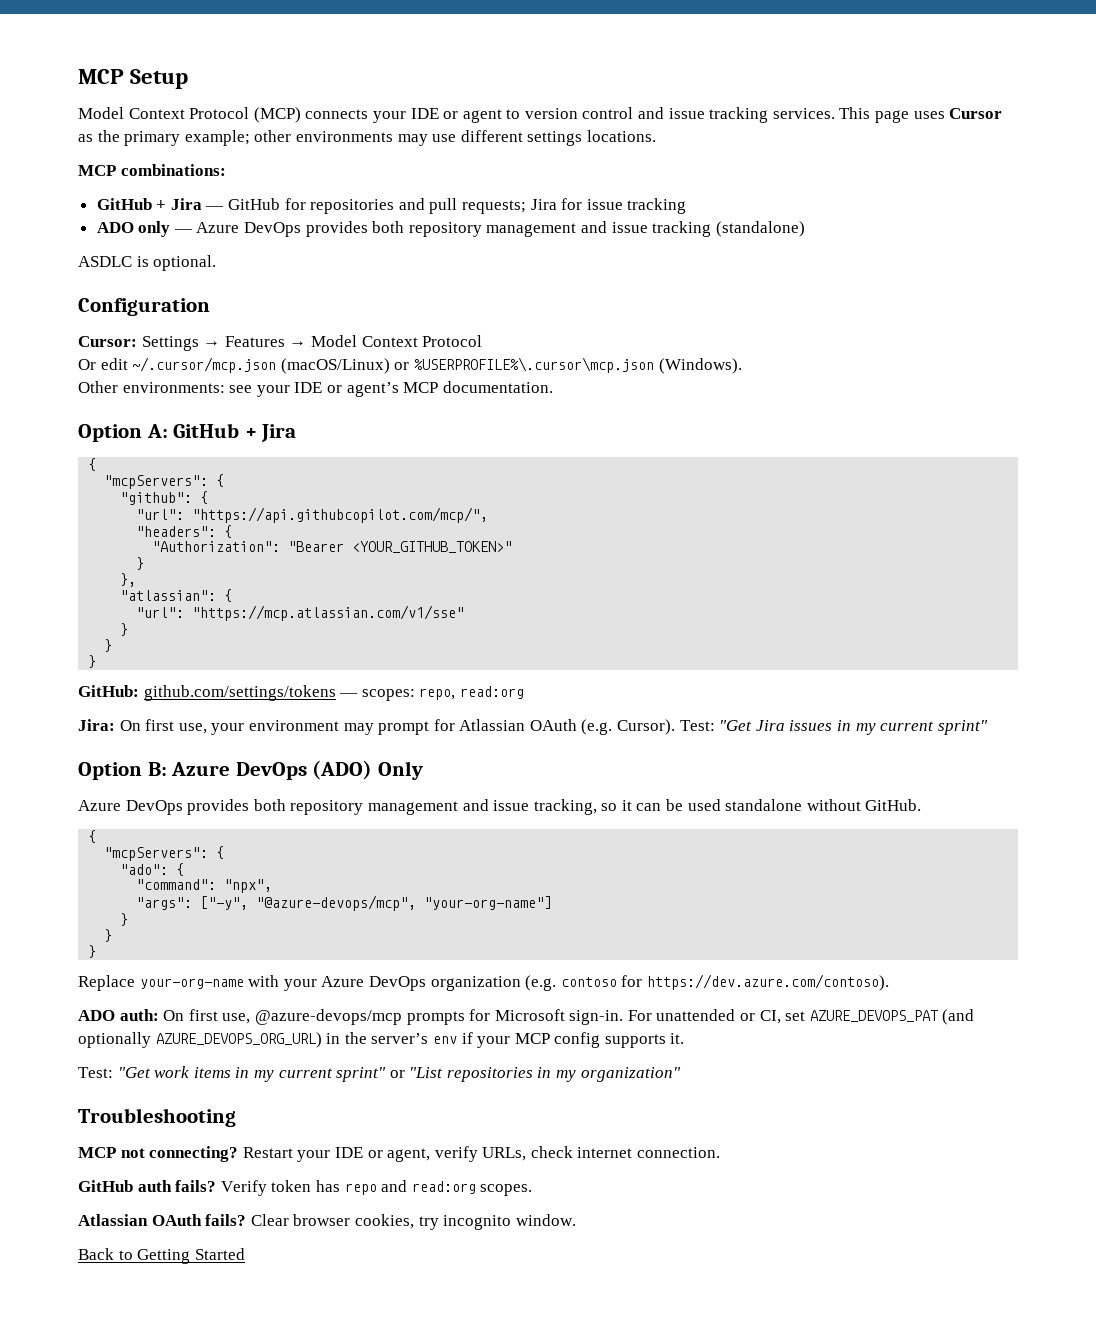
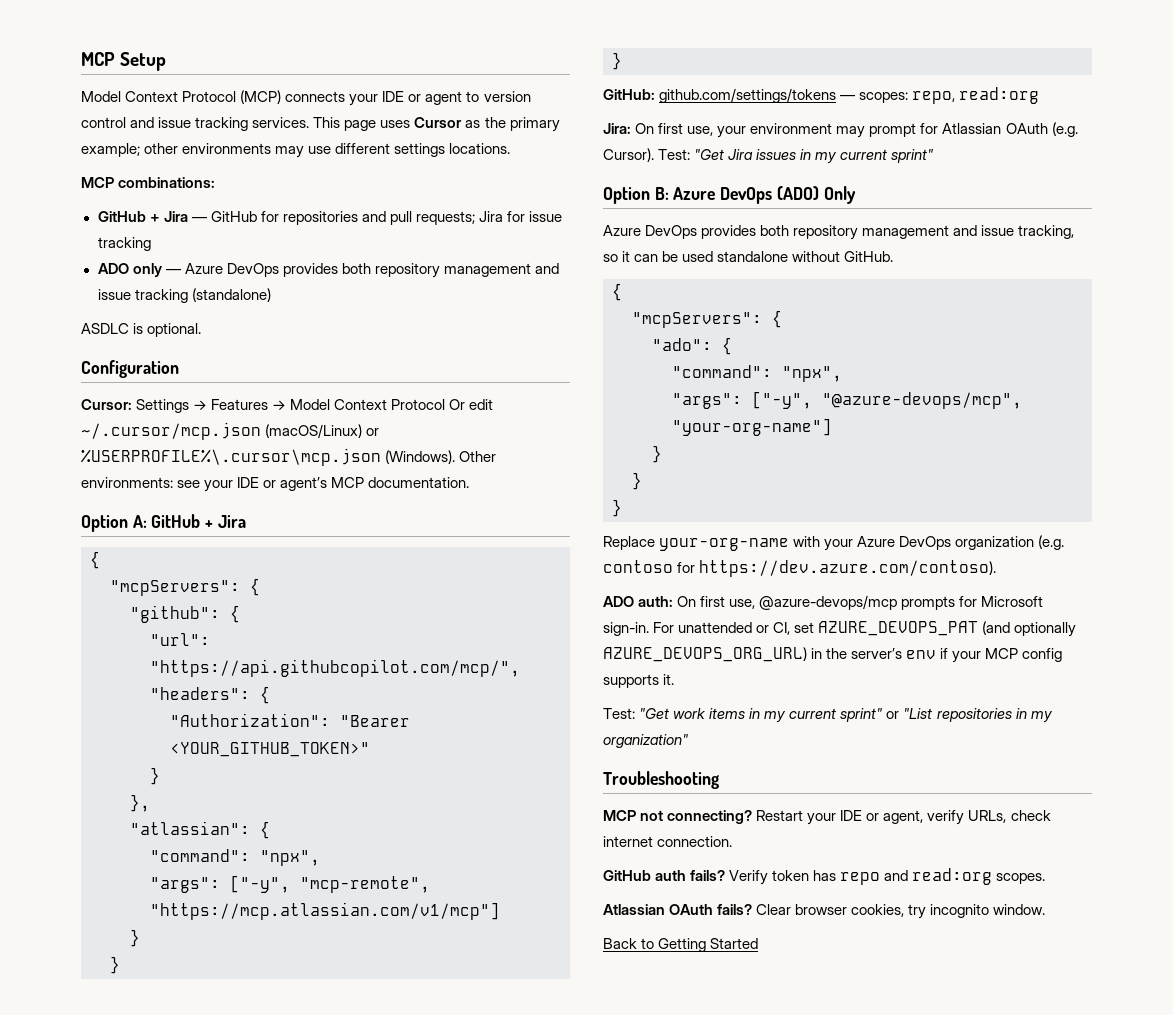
(483, 341) // -> (446, 404) none
(742, 366) // -> (456, 457) none
[136,605,465,621] "url": "https://mcp.atlassian.com/v1/sse" -> [150,849,320,866] [150,875,430,893] [150,902,500,920] "command": "npx", // "args": ["-y", "mcp-remote", "https://mcp.atlassian.com/v1/mcp"]

